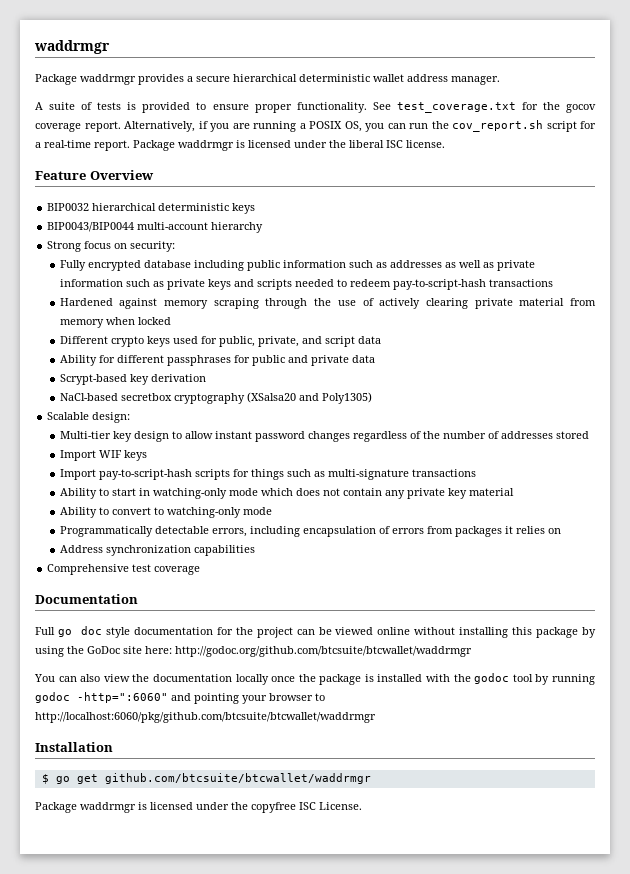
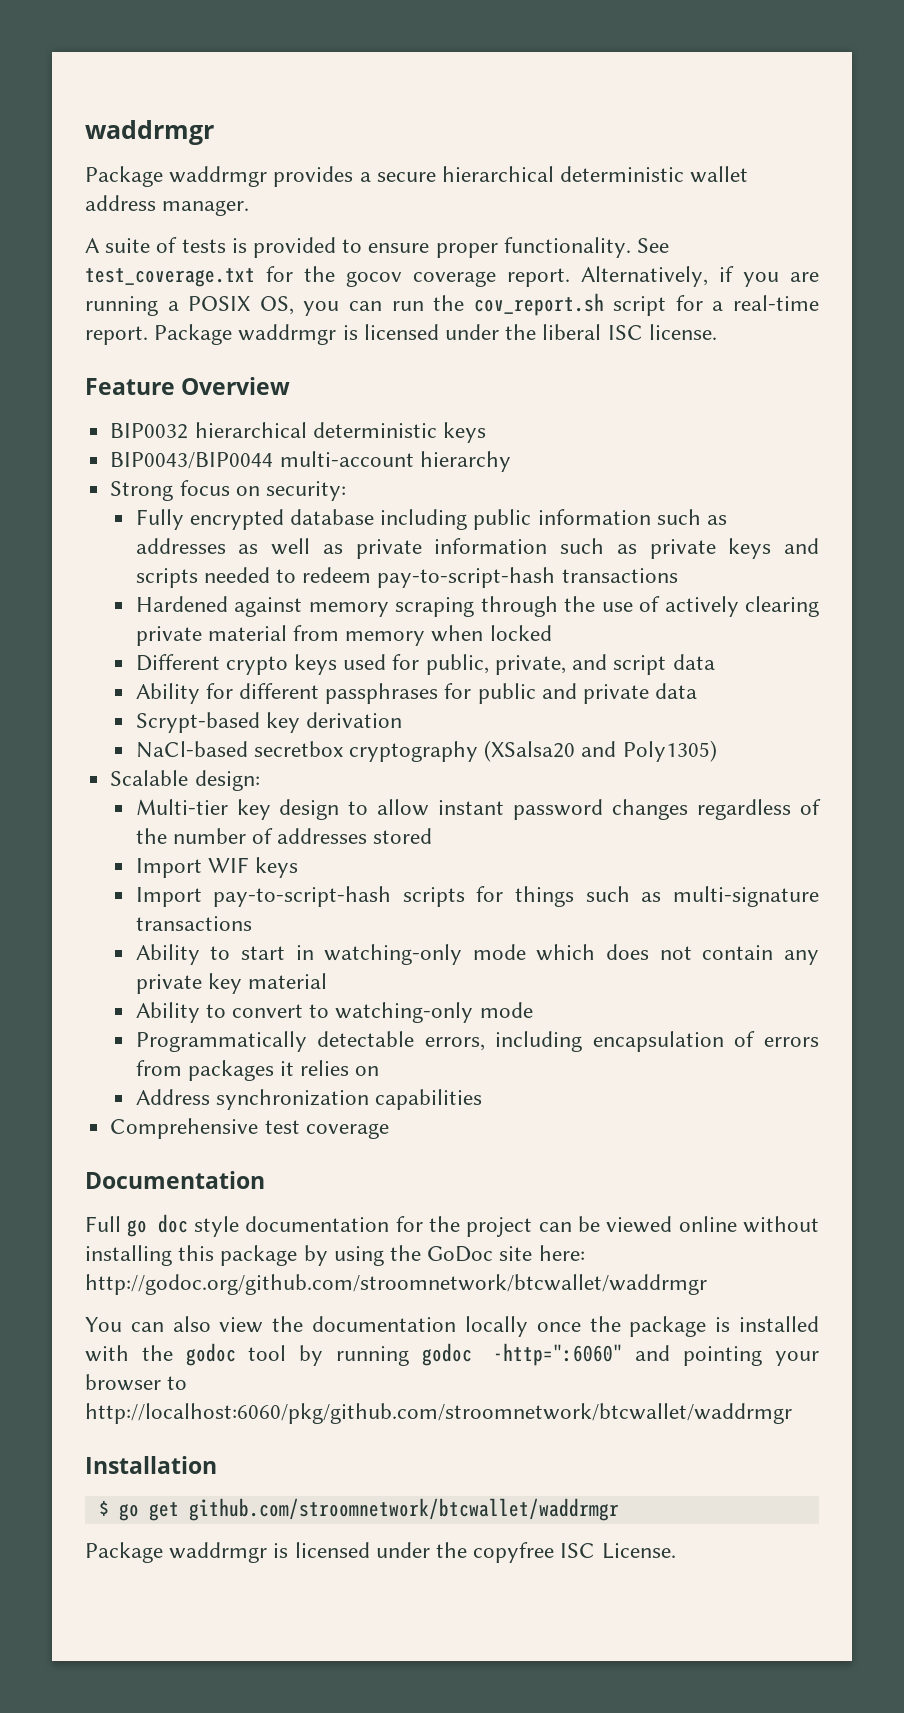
[175,646,472,657] http://godoc.org/github.com/btcsuite/btcwallet/waddrmgr -> [85,1274,707,1295] http://godoc.org/github.com/stroomnetwork/btcwallet/waddrmgr
[35,712,376,723] http://localhost:6060/pkg/github.com/btcsuite/btcwallet/waddrmgr -> [85,1403,792,1424] http://localhost:6060/pkg/github.com/stroomnetwork/btcwallet/waddrmgr
[104,773,371,784] github.com/btcsuite/btcwallet/waddrmgr -> [188,1498,619,1521] github.com/stroomnetwork/btcwallet/waddrmgr

